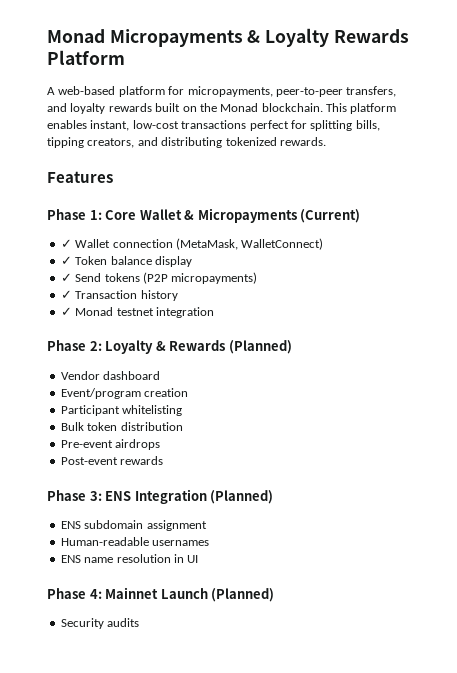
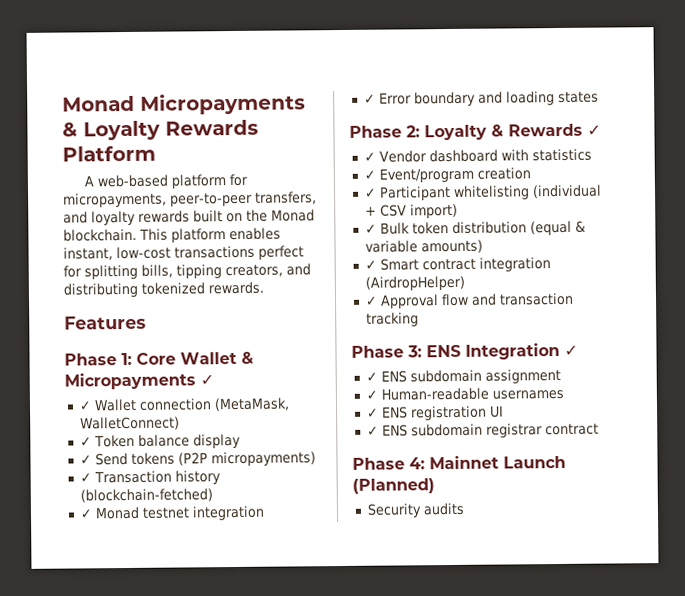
[300,209,361,223] (Current) -> [200,374,214,386] ✓
(178, 295) none -> [79,488,213,503] (blockchain-fetched)
(214, 312) none -> [363,91,599,107] // ✓ Error boundary and loading states
[228,340,292,354] (Planned) // -> [587,124,601,136] [363,152,376,162] ✓ // ✓
(161, 375) // -> [500,148,592,162] [363,170,376,180] with statistics // ✓
(189, 392) none -> [363,188,377,198] ✓
[60,422,183,431] [60,439,161,450] [60,456,164,465] // Bulk token distribution // Pre-event airdrops // Post-event rewards -> [531,184,602,199] [364,203,458,219] [364,220,586,236] [364,239,483,254] [364,257,551,272] [364,275,465,291] [364,292,574,309] [365,312,419,327] (individual + CSV import) // ✓ Bulk token distribution (equal & variable amounts) // ✓ Smart contract integration (AirdropHelper) // ✓ Approval flow and transaction tracking
[210,490,274,504] (Planned) // -> [564,344,578,356] [365,372,378,382] ✓ // ✓
(207, 525) none -> [365,390,378,400] ✓
[60,554,199,563] ENS name resolution in UI -> [366,405,504,421] [366,423,599,438] ✓ ENS registration UI // ✓ ENS subdomain registrar contract

